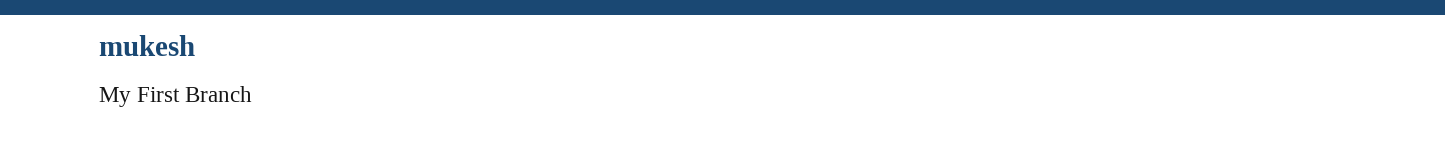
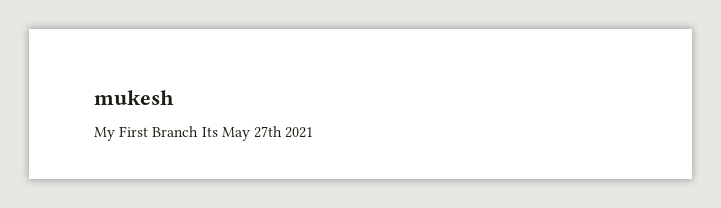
(253, 94) none -> [201,126,314,141] Its May 27th 2021

